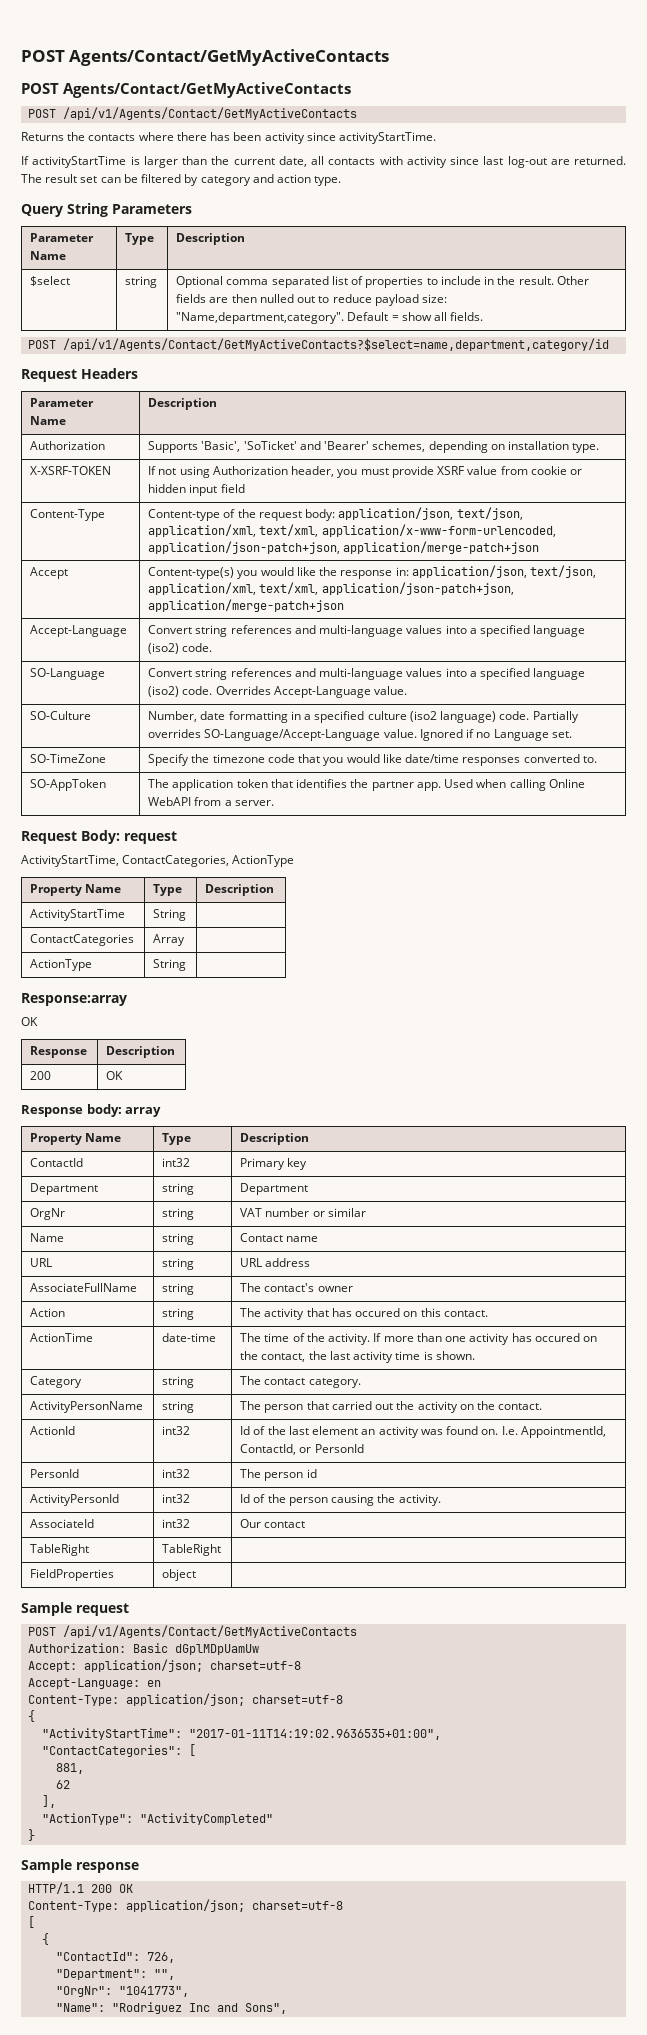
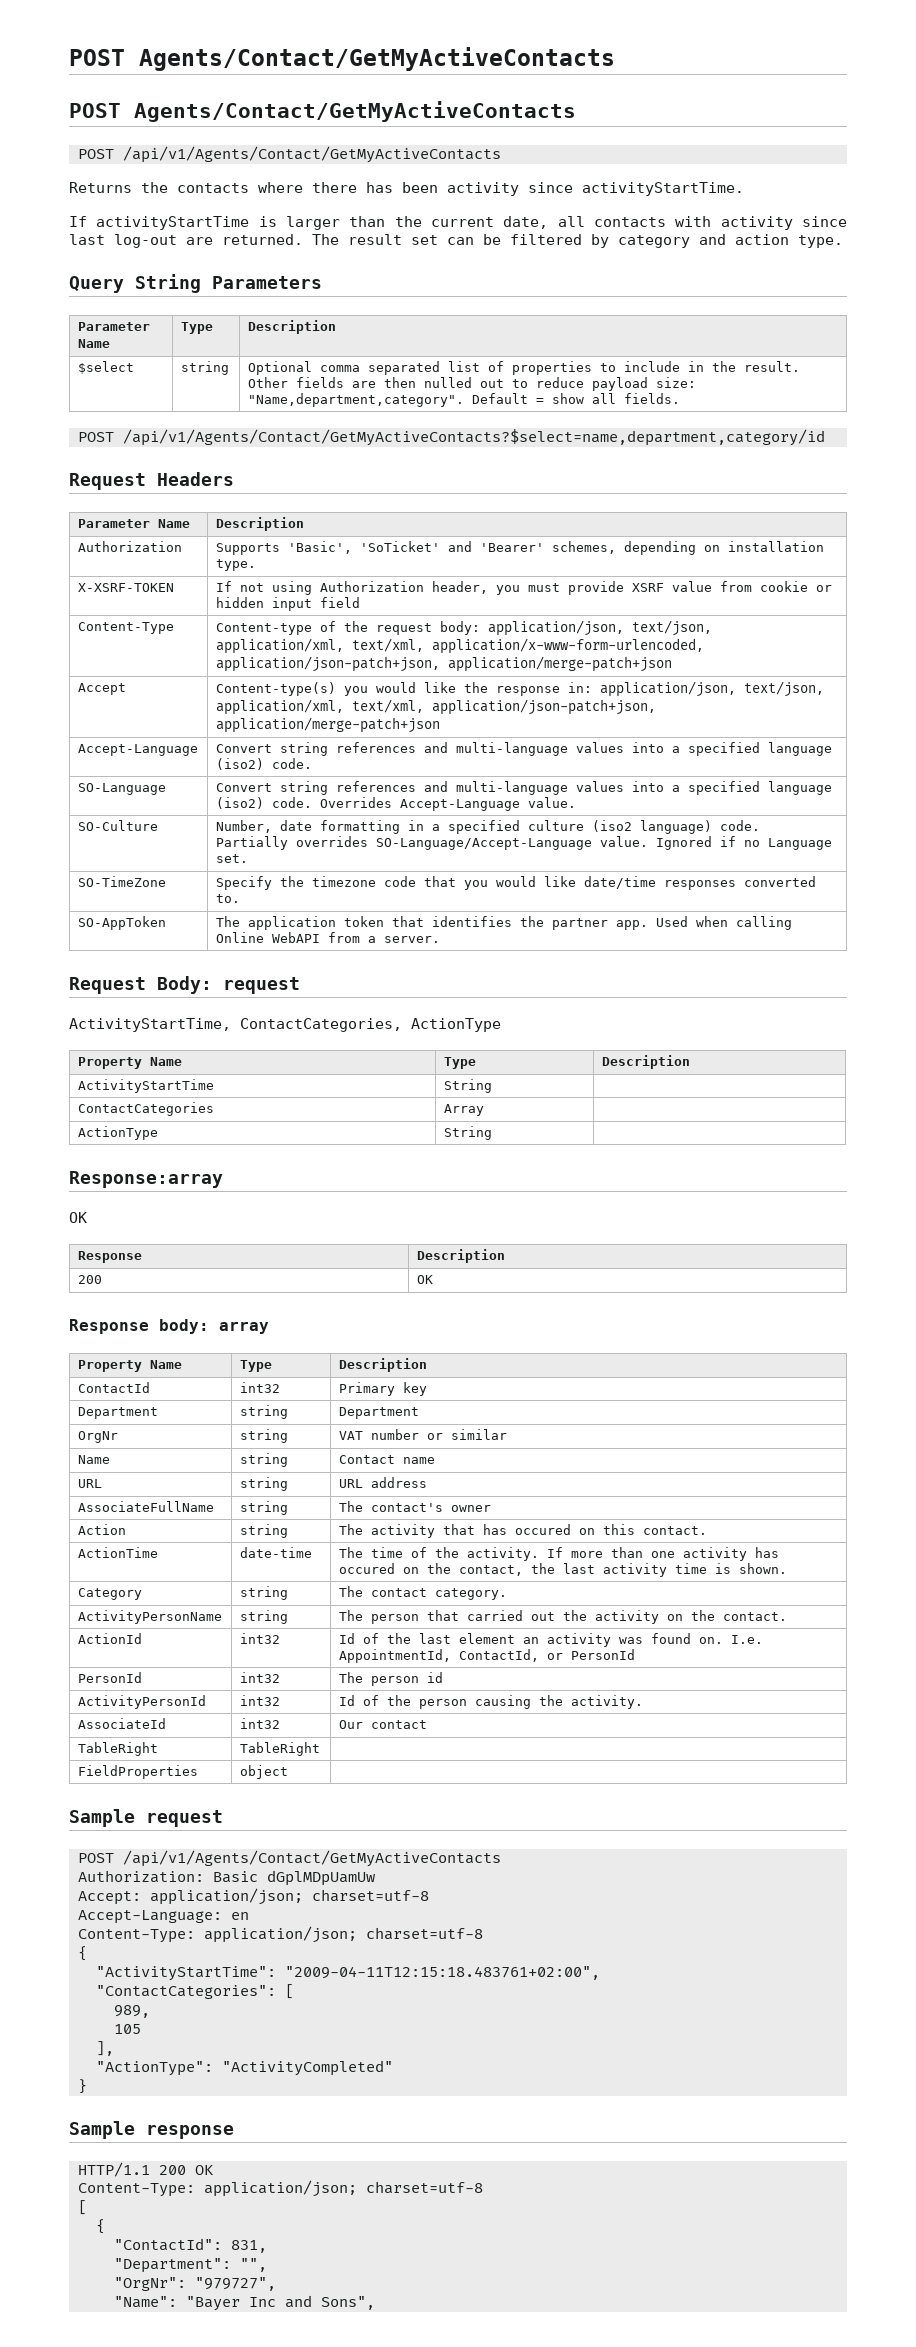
[189,1729,442,1740] "2017-01-11T14:19:02.9636535+01:00", -> [284,1966,600,1980] "2009-04-11T12:15:18.483761+02:00",
[56,1763,85,1774] [56,1780,71,1789] 881, // 62 -> [113,2005,150,2018] [113,2024,141,2034] 989, // 105
[147,1952,176,1963] 726, -> [230,2240,267,2253] 831,
[119,1986,190,1997] "1041773", -> [194,2277,276,2291] "979727",
[112,2002,183,2014] "Rodriguez -> [185,2296,240,2311] "Bayer

